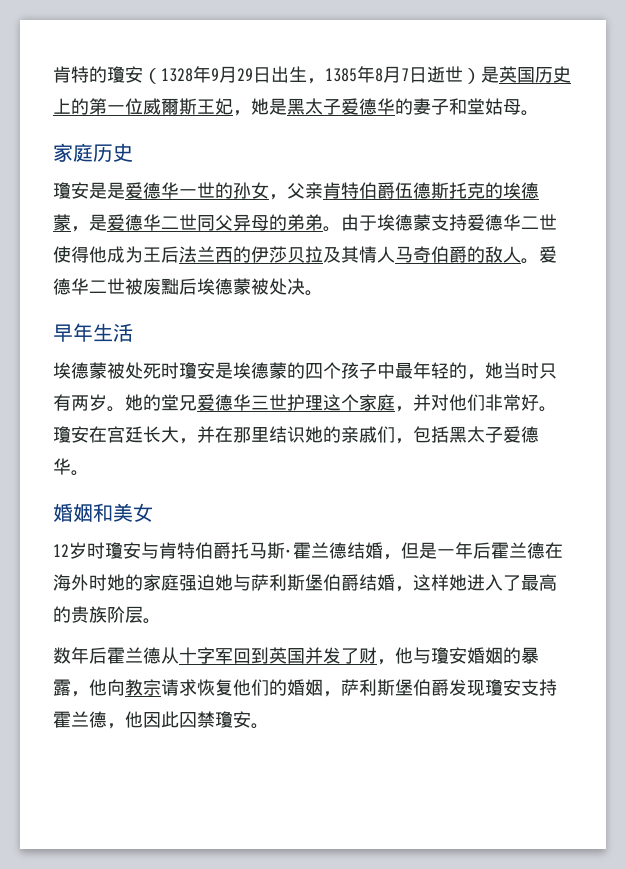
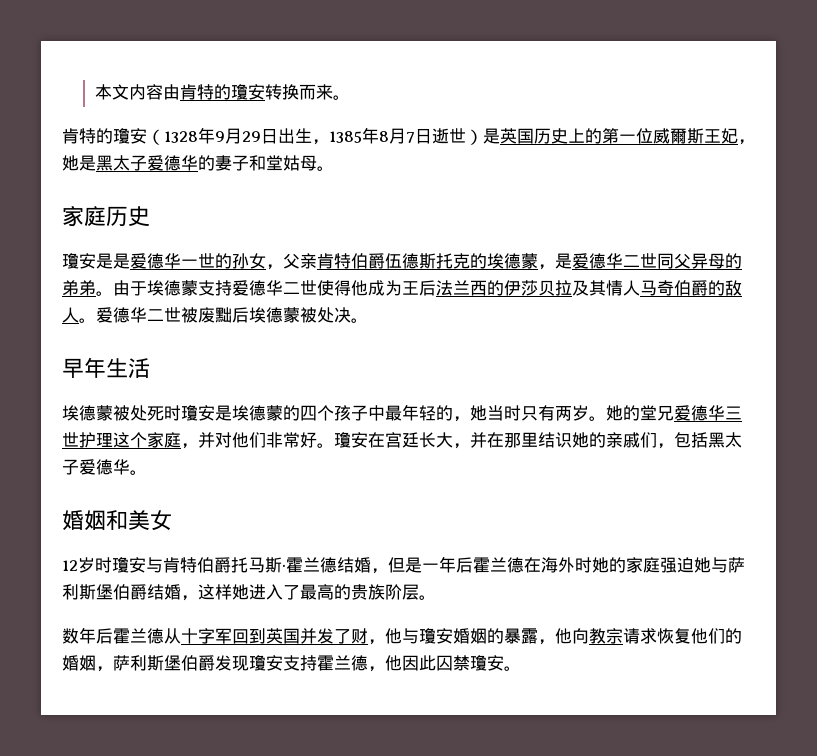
(53, 74) none -> [94,84,350,100] 本文内容由肯特的瓊安转换而来。 //

